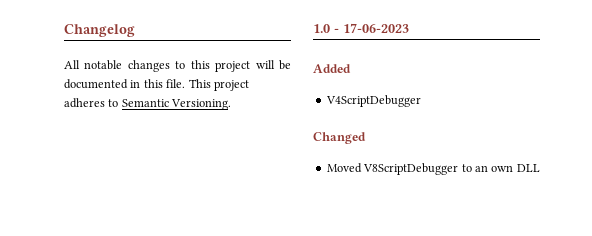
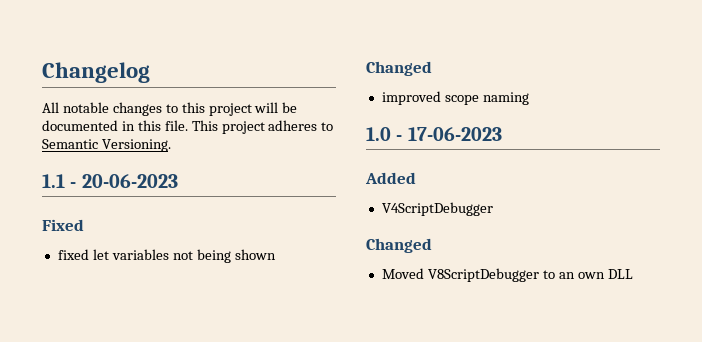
(232, 104) none -> [42,174,178,188] [42,219,84,231] [57,249,276,263] [366,61,432,76] [381,91,529,105] // 1.1 - 20-06-2023 // Fixed // fixed let variables not being shown // Changed // improved scope naming

